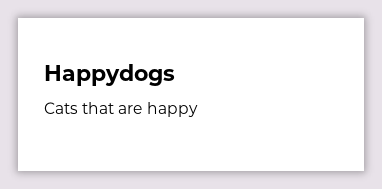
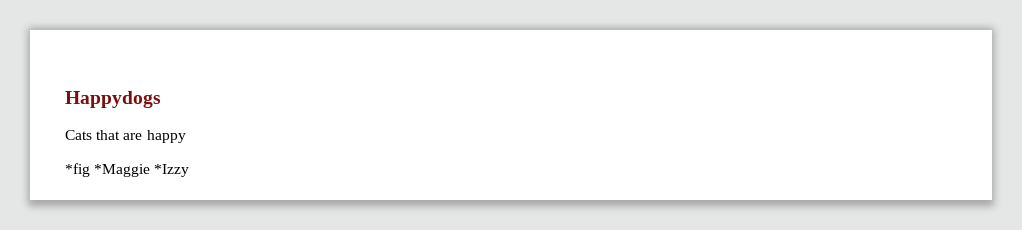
(198, 109) none -> [65,163,190,177] // *fig *Maggie *Izzy

